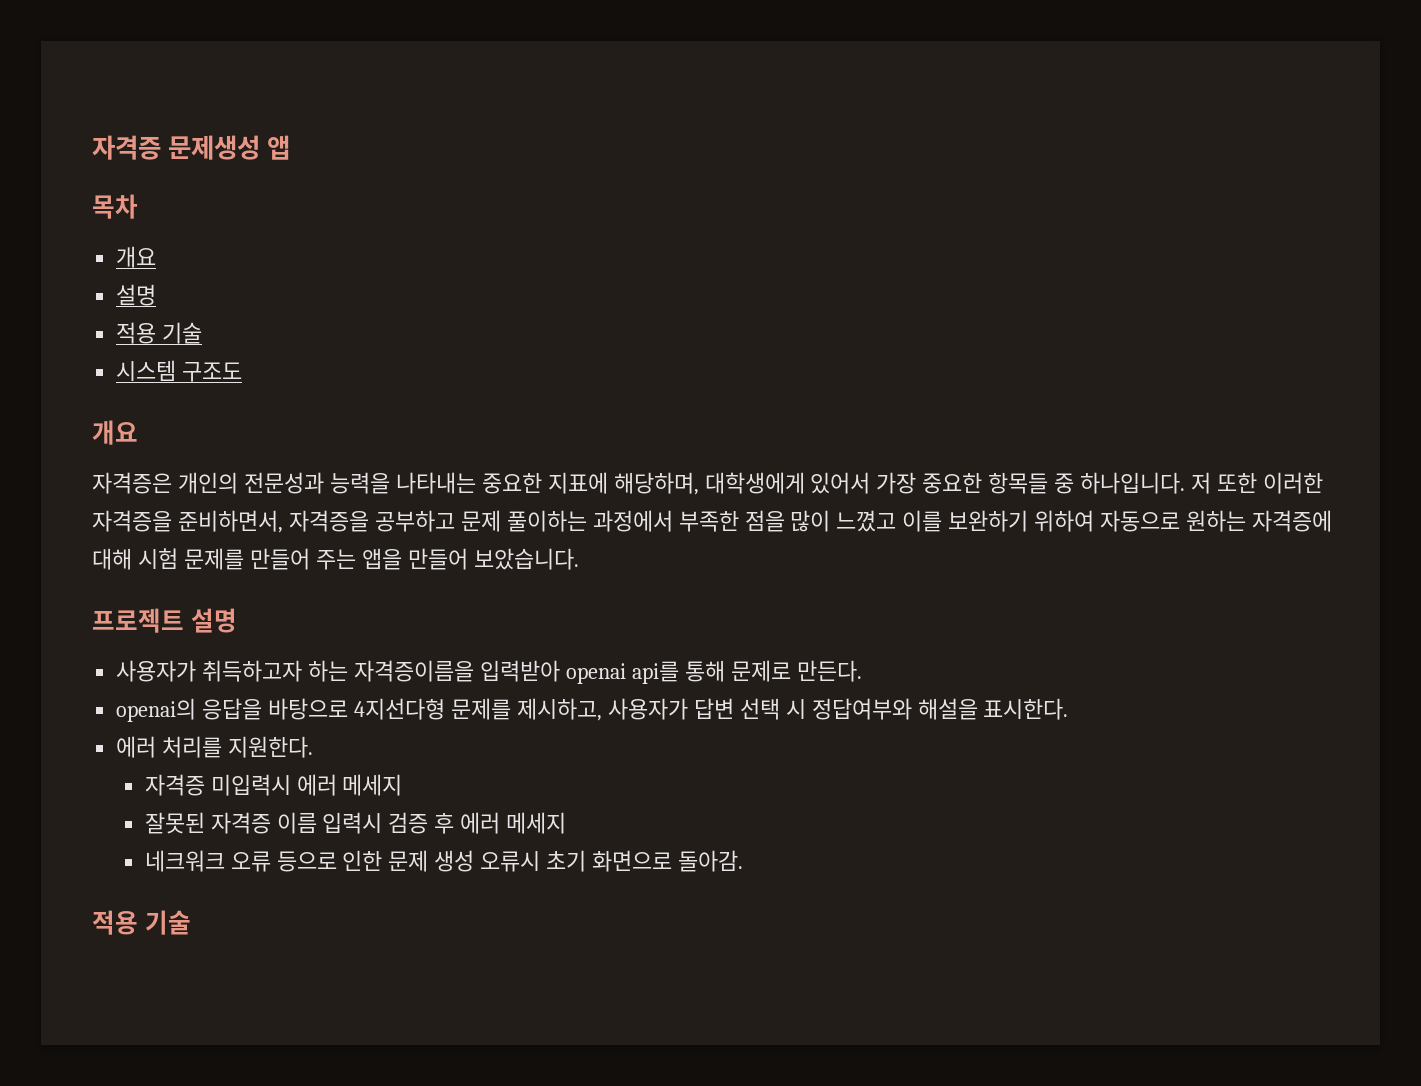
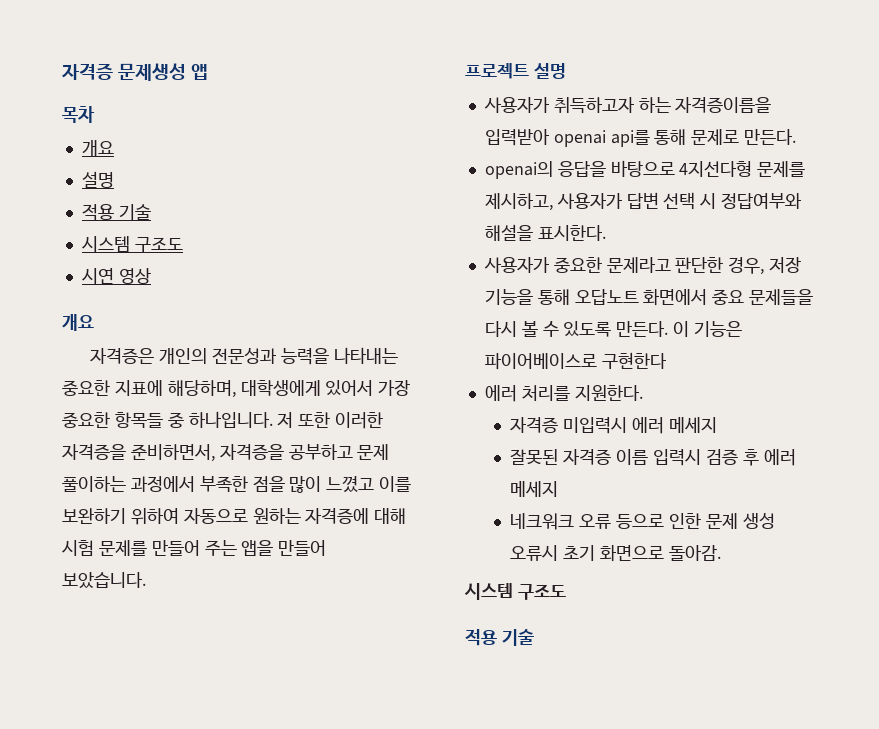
(243, 372) none -> [81,268,151,284] // 시연 영상
(1069, 709) none -> [483,257,802,275] [484,288,814,306] [484,321,742,337] [484,352,667,370] // 사용자가 중요한 문제라고 판단한 경우, 저장 기능을 통해 오답노트 화면에서 중요 문제들을 다시 볼 수 있도록 만든다. 이 기능은 파이어베이스로 구현한다
(744, 861) none -> [464,583,566,600] // 시스템 구조도

